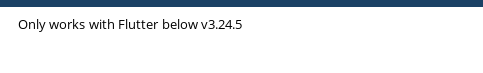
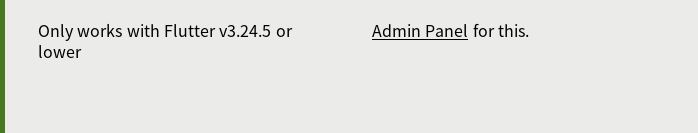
[161,19,242,29] below v3.24.5 -> [219,25,293,37] [38,45,82,58] [372,23,529,37] v3.24.5 or lower // Admin Panel for this.

